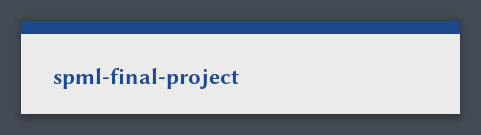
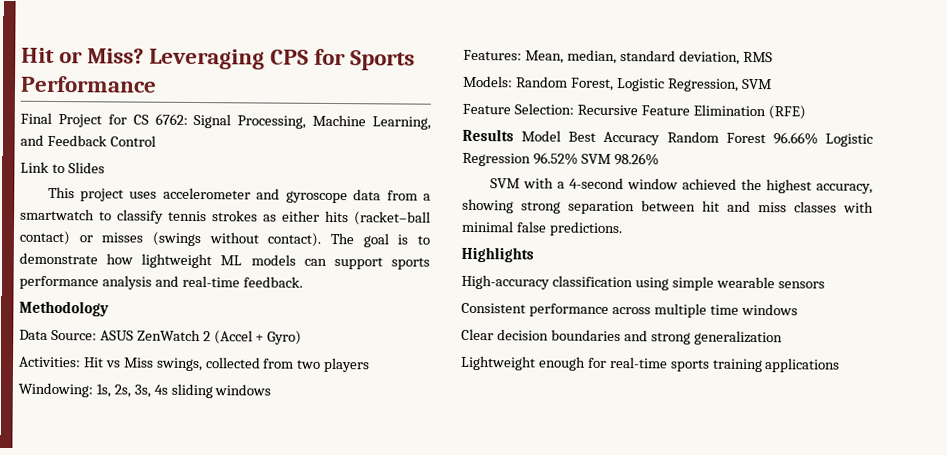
[53,68,239,89] spml-final-project -> [21,47,416,71] [20,75,157,93] [20,112,431,130] [20,134,156,147] [20,161,105,174] [47,186,431,204] [20,208,431,226] [19,230,430,248] [19,252,431,270] [19,275,303,290] [19,300,109,317] [19,329,303,345] [18,356,371,373] [18,382,272,399] [463,49,773,65] [463,75,772,92] [462,103,806,120] [462,128,873,147] [462,152,659,167] [489,177,873,194] [462,198,874,215] [461,220,623,237] [461,246,534,263] [461,274,825,291] [461,302,798,318] [461,328,783,346] [460,355,841,373] Hit or Miss? Leveraging CPS for Sports Performance // Final Project for CS 6762: Signal Processing, Machine Learning, and Feedback Control // Link to Slides // This project uses accelerometer and gyroscope data from a smartwatch to classify tennis strokes as either hits (racket–ball contact) or misses (swings without contact). The goal is to demonstrate how lightweight ML models can support sports performance analysis and real-time feedback. // Methodology // Data Source: ASUS ZenWatch 2 (Accel + Gyro) // Activities: Hit vs Miss swings, collected from two players // Windowing: 1s, 2s, 3s, 4s sliding windows // Features: Mean, median, standard deviation, RMS // Models: Random Forest, Logistic Regression, SVM // Feature Selection: Recursive Feature Elimination (RFE) // Results Model Best Accuracy Random Forest 96.66% Logistic Regression 96.52% SVM 98.26% // SVM with a 4-second window achieved the highest accuracy, showing strong separation between hit and miss classes with minimal false predictions. // Highlights // High-accuracy classification using simple wearable sensors // Consistent performance across multiple time windows // Clear decision boundaries and strong generalization // Lightweight enough for real-time sports training applications

